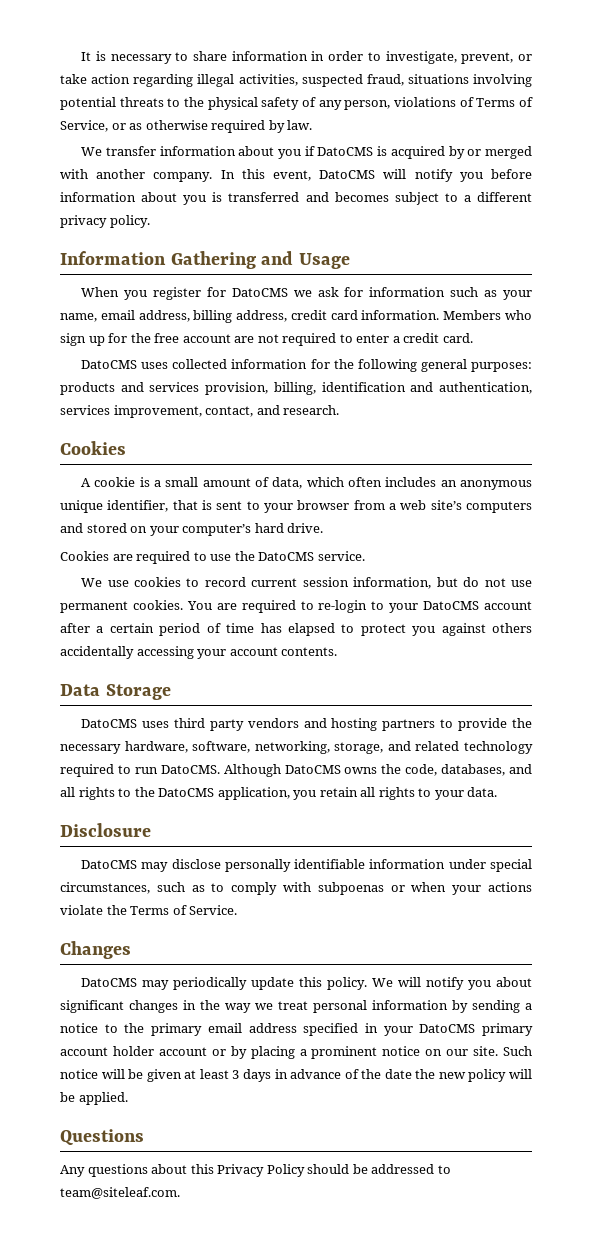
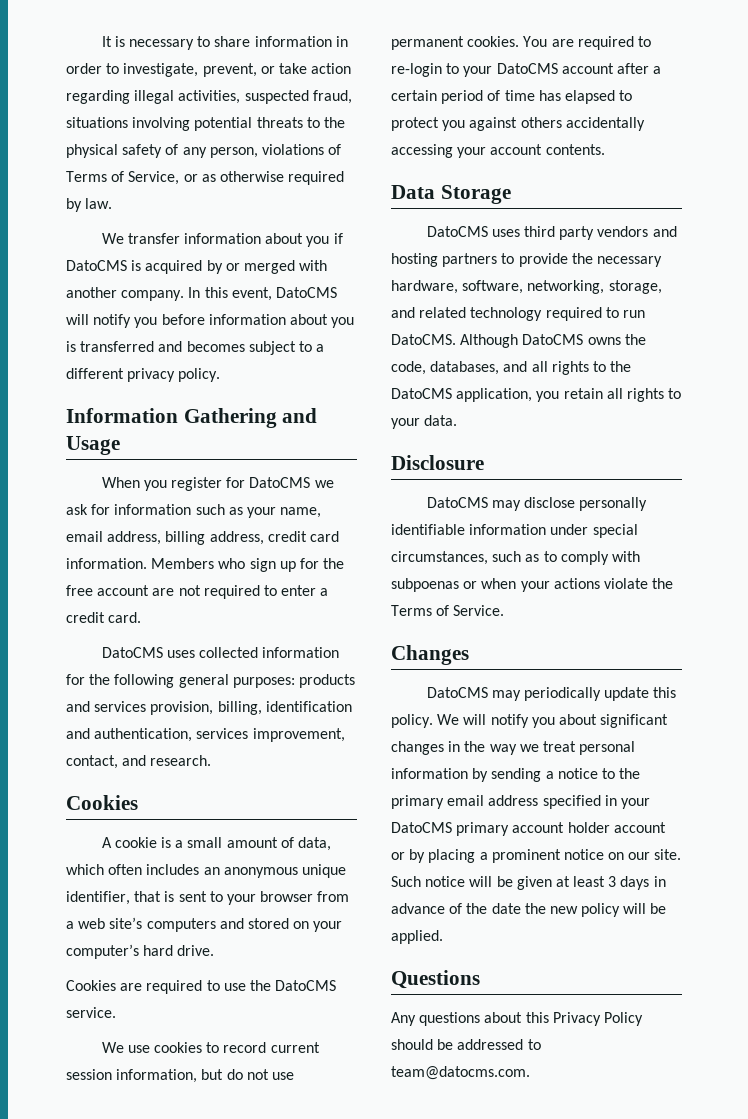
[60,1187,180,1199] team@siteleaf.com. -> [391,1066,530,1080] team@datocms.com.

